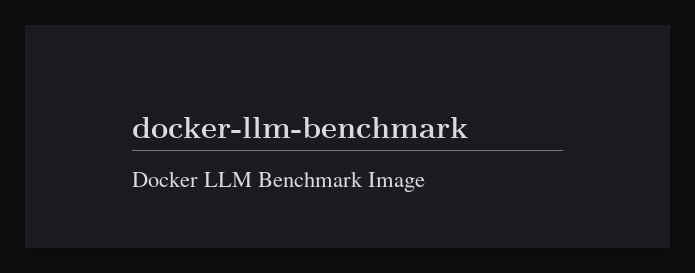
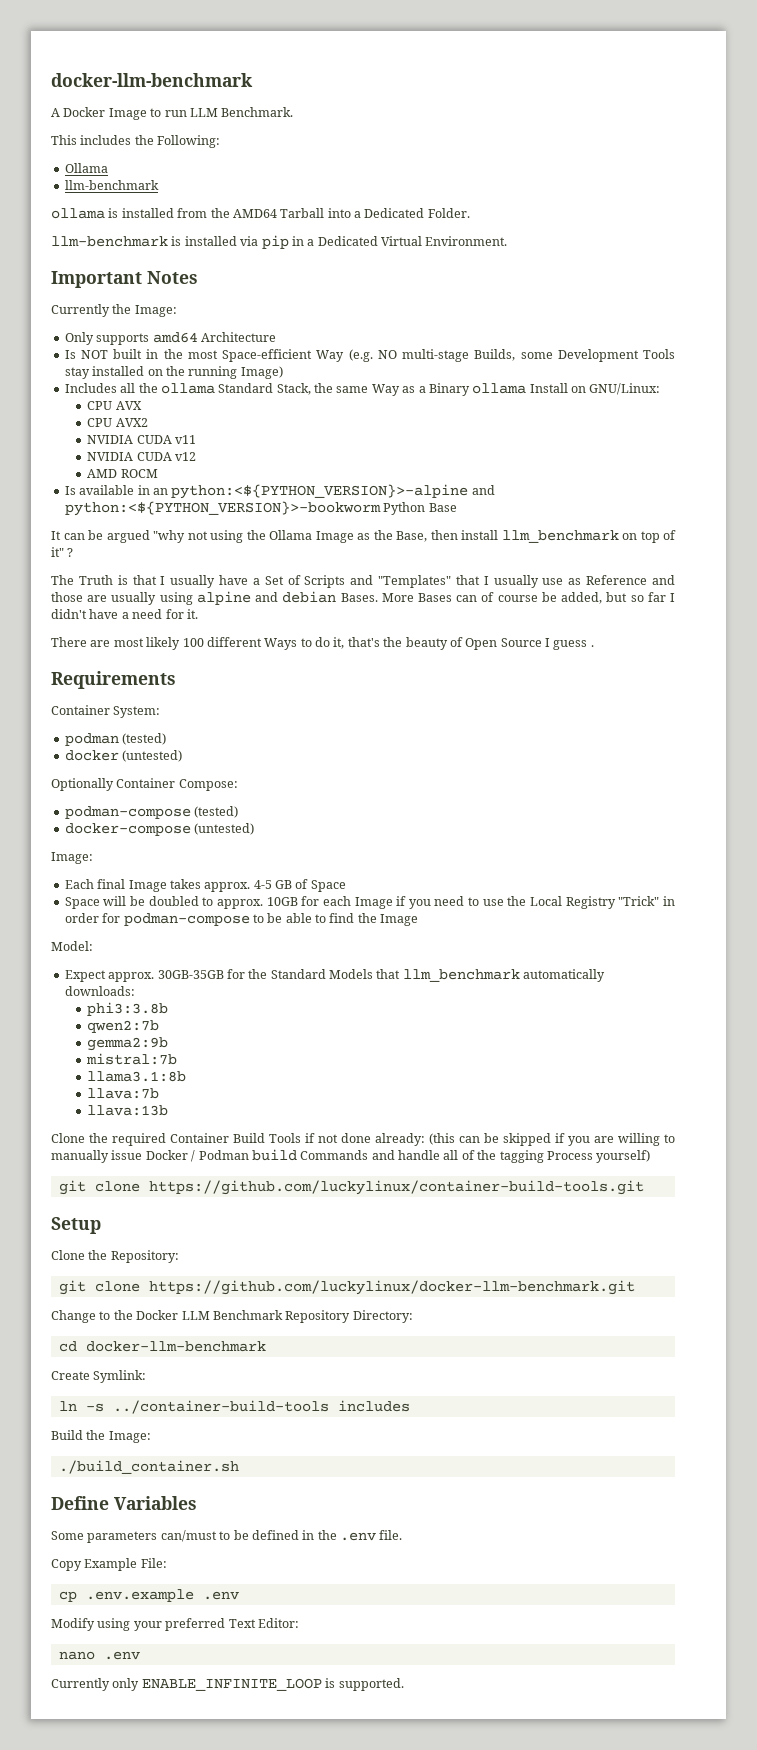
[132,117,468,138] [132,171,426,192] docker-llm-benchmark // Docker LLM Benchmark Image -> [51,73,253,87] [51,107,294,120] [51,135,221,148] [64,163,108,173] [64,180,159,190] [51,208,470,219] [51,235,508,249] [51,271,198,288] [51,304,177,317] [64,332,276,345] [64,349,675,362] [64,366,283,379] [64,383,661,396] [87,401,142,410] [87,418,148,427] [87,435,196,444] [87,452,196,461] [87,469,158,478] [64,484,495,499] [64,501,457,516] [51,530,676,543] [51,547,74,557] [51,575,676,588] [51,591,675,605] [51,609,198,619] [51,637,594,650] [51,671,176,689] [51,705,161,718] [64,733,167,746] [64,750,183,762] [51,778,238,791] [64,806,239,819] [64,823,255,836] [51,852,93,864] [64,879,346,892] [64,896,676,909] [64,913,419,926] [51,941,93,951] [64,969,606,982] [64,986,135,996] [87,1002,169,1016] [87,1020,160,1033] [87,1037,169,1051] [86,1053,178,1065] [87,1071,187,1082] [87,1088,160,1099] [87,1105,169,1116] [51,1133,675,1146] [51,1149,651,1163] [58,1180,644,1195] [51,1217,101,1234] [51,1250,179,1263] [58,1280,635,1295] [51,1310,413,1323] [58,1341,266,1352] [51,1370,147,1383] [58,1400,410,1414] [51,1430,151,1443] [58,1460,239,1474] [51,1496,197,1510] [51,1530,403,1543] [51,1558,167,1571] [58,1589,239,1602] [51,1618,299,1631] [58,1651,140,1660] [51,1678,404,1691] docker-llm-benchmark // A Docker Image to run LLM Benchmark. // This includes the Following: // Ollama // llm-benchmark // ollama is installed from the AMD64 Tarball into a Dedicated Folder. // llm-benchmark is installed via pip in a Dedicated Virtual Environment. // Important Notes // Currently the Image: // Only supports amd64 Architecture // Is NOT built in the most Space-efficient Way (e.g. NO multi-stage Builds, some Development Tools stay installed on the running Image) // Includes all the ollama Standard Stack, the same Way as a Binary ollama Install on GNU/Linux: // CPU AVX // CPU AVX2 // NVIDIA CUDA v11 // NVIDIA CUDA v12 // AMD ROCM // Is available in an python:<${PYTHON_VERSION}>-alpine and python:<${PYTHON_VERSION}>-bookworm Python Base // It can be argued "why not using the Ollama Image as the Base, then install llm_benchmark on top of it" ? // The Truth is that I usually have a Set of Scripts and "Templates" that I usually use as Reference and those are usually using alpine and debian Bases. More Bases can of course be added, but so far I didn't have a need for it. // There are most likely 100 different Ways to do it, that's the beauty of Open Source I guess . // Requirements // Container System: // podman (tested) // docker (untested) // Optionally Container Compose: // podman-compose (tested) // docker-compose (untested) // Image: // Each final Image takes approx. 4-5 GB of Space // Space will be doubled to approx. 10GB for each Image if you need to use the Local Registry "Trick" in order for podman-compose to be able to find the Image // Model: // Expect approx. 30GB-35GB for the Standard Models that llm_benchmark automatically downloads: // phi3:3.8b // qwen2:7b // gemma2:9b // mistral:7b // llama3.1:8b // llava:7b // llava:13b // Clone the required Container Build Tools if not done already: (this can be skipped if you are willing to manually issue Docker / Podman build Commands and handle all of the tagging Process yourself) // git clone https://github.com/luckylinux/container-build-tools.git // Setup // Clone the Repository: // git clone https://github.com/luckylinux/docker-llm-benchmark.git // Change to the Docker LLM Benchmark Repository Directory: // cd docker-llm-benchmark // Create Symlink: // ln -s ../container-build-tools includes // Build the Image: // ./build_container.sh // Define Variables // Some parameters can/must to be defined in the .env file. // Copy Example File: // cp .env.example .env // Modify using your preferred Text Editor: // nano .env // Currently only ENABLE_INFINITE_LOOP is supported.

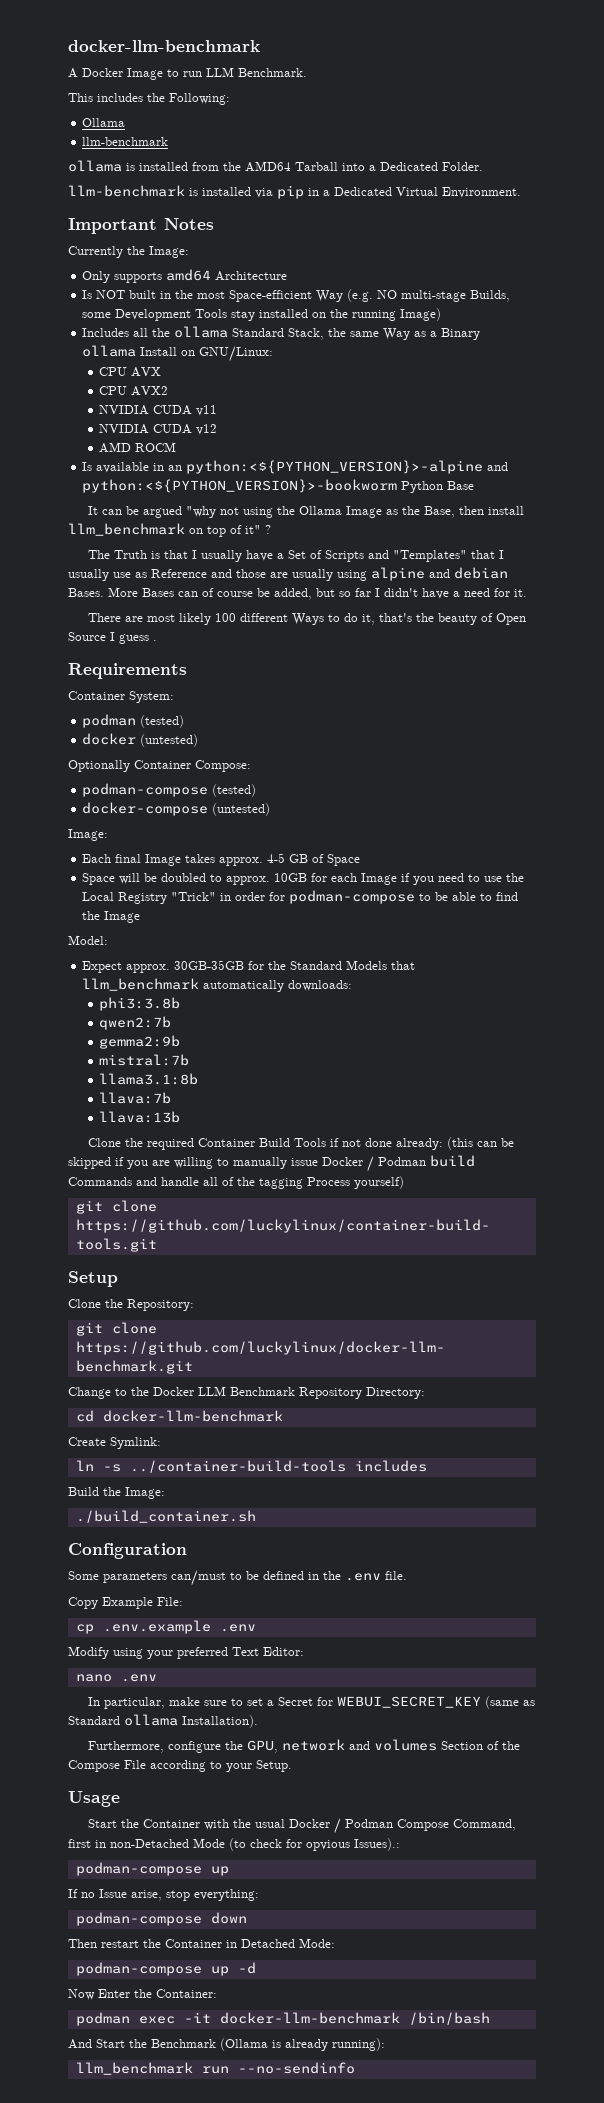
[51,1496,197,1510] Define Variables -> [68,1543,187,1559] Configuration
[51,1678,404,1691] Currently only ENABLE_INFINITE_LOOP is supported. -> [88,1696,536,1709] [68,1714,258,1728] [88,1739,521,1753] [68,1760,292,1772] [68,1791,120,1807] [88,1818,517,1834] [68,1838,400,1851] [75,1862,229,1876] [68,1889,259,1901] [75,1912,247,1926] [68,1938,335,1948] [75,1962,256,1976] [68,1989,217,2000] [75,2012,490,2026] [68,2038,385,2051] [75,2062,355,2075] In particular, make sure to set a Secret for WEBUI_SECRET_KEY (same as Standard ollama Installation). // Furthermore, configure the GPU, network and volumes Section of the Compose File according to your Setup. // Usage // Start the Container with the usual Docker / Podman Compose Command, first in non-Detached Mode (to check for opvious Issues).: // podman-compose up // If no Issue arise, stop everything: // podman-compose down // Then restart the Container in Detached Mode: // podman-compose up -d // Now Enter the Container: // podman exec -it docker-llm-benchmark /bin/bash // And Start the Benchmark (Ollama is already running): // llm_benchmark run --no-sendinfo

